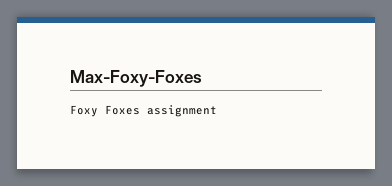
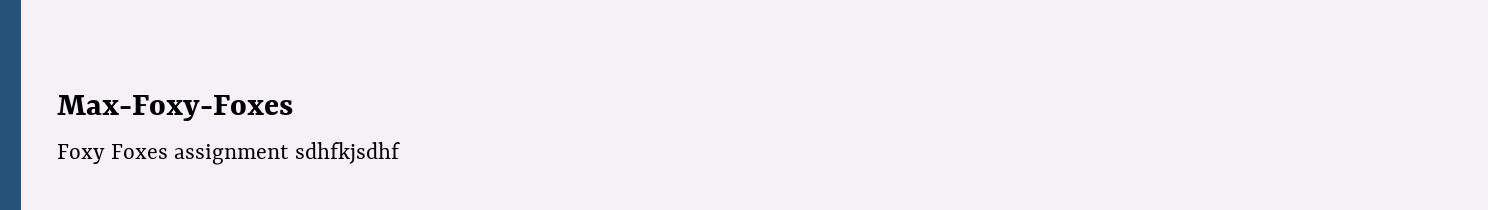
(217, 111) none -> [294,142,400,164] sdhfkjsdhf

